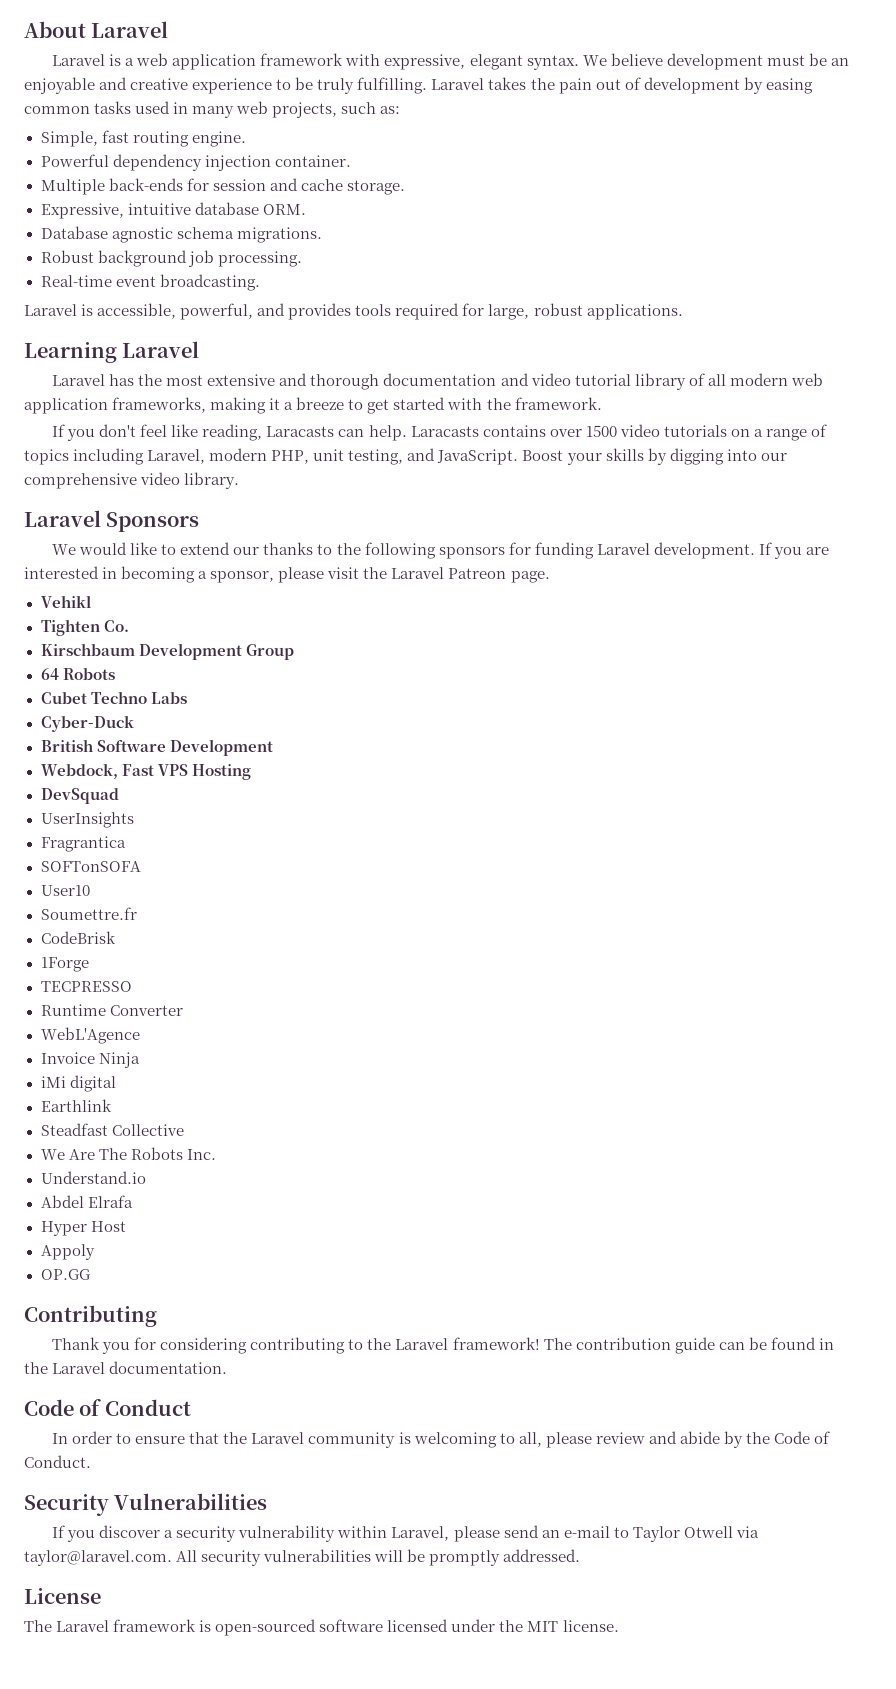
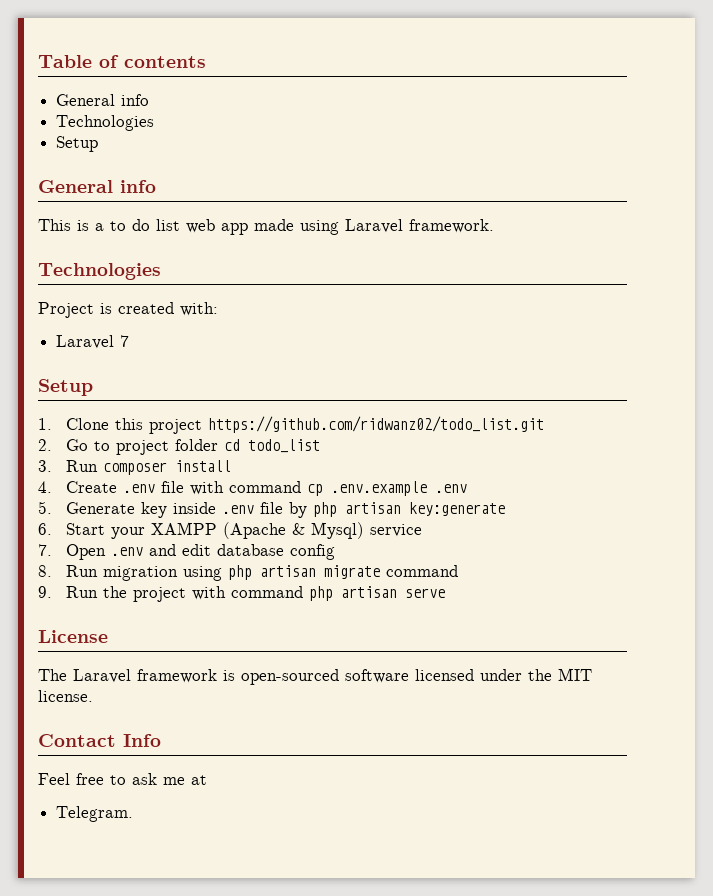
[24,21,169,38] [52,53,849,70] [24,77,813,94] [24,101,401,118] [40,130,246,147] [40,154,351,171] [40,178,405,195] [40,202,306,219] [40,226,322,243] [40,250,302,267] [40,274,260,291] [24,303,683,320] [24,341,200,363] [52,373,823,390] [24,397,602,414] [52,424,828,441] [24,448,787,465] [24,472,240,489] [24,510,200,532] [52,542,829,559] [24,566,550,583] [40,595,91,608] [40,619,129,636] [40,643,294,660] [40,668,115,680] [40,691,187,704] [40,715,134,732] [40,739,273,756] [40,763,251,780] [40,788,119,804] [40,812,134,828] [40,836,126,852] [40,861,141,872] [40,885,90,896] [40,907,137,920] [40,931,116,944] [40,957,89,972] [40,981,132,992] [40,1004,183,1016] [40,1027,140,1044] [40,1052,140,1068] [40,1075,116,1092] [40,1099,112,1112] [40,1123,184,1136] [40,1147,216,1160] [40,1171,146,1184] [40,1195,133,1208] [40,1221,126,1236] [40,1244,95,1260] [40,1269,90,1280] [24,1305,157,1327] [52,1337,834,1354] [24,1361,228,1374] [24,1399,191,1416] [52,1431,831,1448] [24,1455,91,1468] [24,1493,268,1516] [52,1525,759,1542] [24,1549,581,1566] About Laravel // Laravel is a web application framework with expressive, elegant syntax. We believe development must be an enjoyable and creative experience to be truly fulfilling. Laravel takes the pain out of development by easing common tasks used in many web projects, such as: // Simple, fast routing engine. // Powerful dependency injection container. // Multiple back-ends for session and cache storage. // Expressive, intuitive database ORM. // Database agnostic schema migrations. // Robust background job processing. // Real-time event broadcasting. // Laravel is accessible, powerful, and provides tools required for large, robust applications. // Learning Laravel // Laravel has the most extensive and thorough documentation and video tutorial library of all modern web application frameworks, making it a breeze to get started with the framework. // If you don't feel like reading, Laracasts can help. Laracasts contains over 1500 video tutorials on a range of topics including Laravel, modern PHP, unit testing, and JavaScript. Boost your skills by digging into our comprehensive video library. // Laravel Sponsors // We would like to extend our thanks to the following sponsors for funding Laravel development. If you are interested in becoming a sponsor, please visit the Laravel Patreon page. // Vehikl // Tighten Co. // Kirschbaum Development Group // 64 Robots // Cubet Techno Labs // Cyber-Duck // British Software Development // Webdock, Fast VPS Hosting // DevSquad // UserInsights // Fragrantica // SOFTonSOFA // User10 // Soumettre.fr // CodeBrisk // 1Forge // TECPRESSO // Runtime Converter // WebL'Agence // Invoice Ninja // iMi digital // Earthlink // Steadfast Collective // We Are The Robots Inc. // Understand.io // Abdel Elrafa // Hyper Host // Appoly // OP.GG // Contributing // Thank you for considering contributing to the Laravel framework! The contribution guide can be found in the Laravel documentation. // Code of Conduct // In order to ensure that the Laravel community is welcoming to all, please review and abide by the Code of Conduct. // Security Vulnerabilities // If you discover a security vulnerability within Laravel, please send an e-mail to Taylor Otwell via taylor@laravel.com. All security vulnerabilities will be promptly addressed. -> [38,55,206,68] [56,94,150,106] [56,115,155,131] [56,136,99,152] [38,180,156,193] [38,219,494,235] [38,263,161,280] [38,302,218,318] [56,335,130,349] [38,379,93,396] [38,416,544,434] [38,439,320,455] [38,460,231,475] [38,481,467,496] [38,501,505,518] [38,522,422,539] [38,544,335,560] [38,565,458,581] [38,586,445,602] Table of contents // General info // Technologies // Setup // General info // This is a to do list web app made using Laravel framework. // Technologies // Project is created with: // Laravel 7 // Setup // 1. Clone this project https://github.com/ridwanz02/todo_list.git // 2. Go to project folder cd todo_list // 3. Run composer install // 4. Create .env file with command cp .env.example .env // 5. Generate key inside .env file by php artisan key:generate // 6. Start your XAMPP (Apache & Mysql) service // 7. Open .env and edit database config // 8. Run migration using php artisan migrate command // 9. Run the project with command php artisan serve
(619, 1626) none -> [38,734,161,747] [38,773,207,785] [56,806,134,822] // Contact Info // Feel free to ask me at // Telegram.

